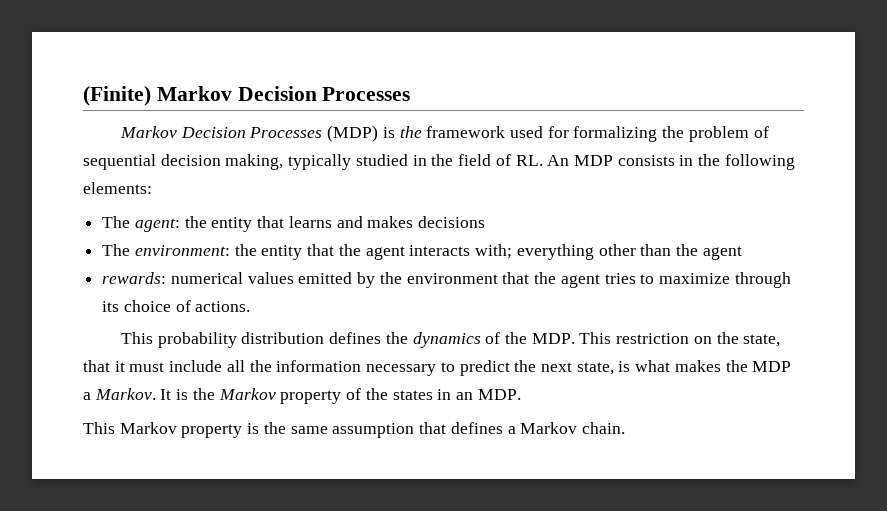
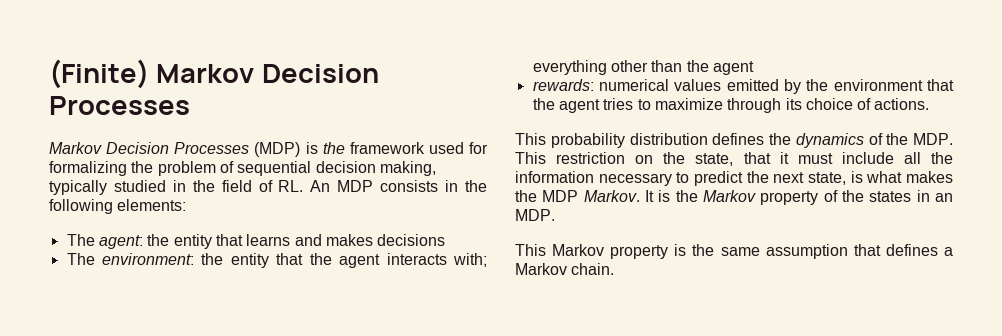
[83,392,91,400] a -> (579, 196) none

